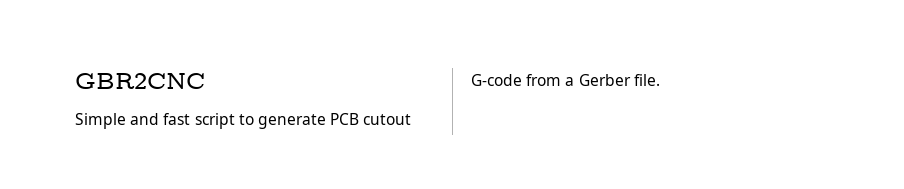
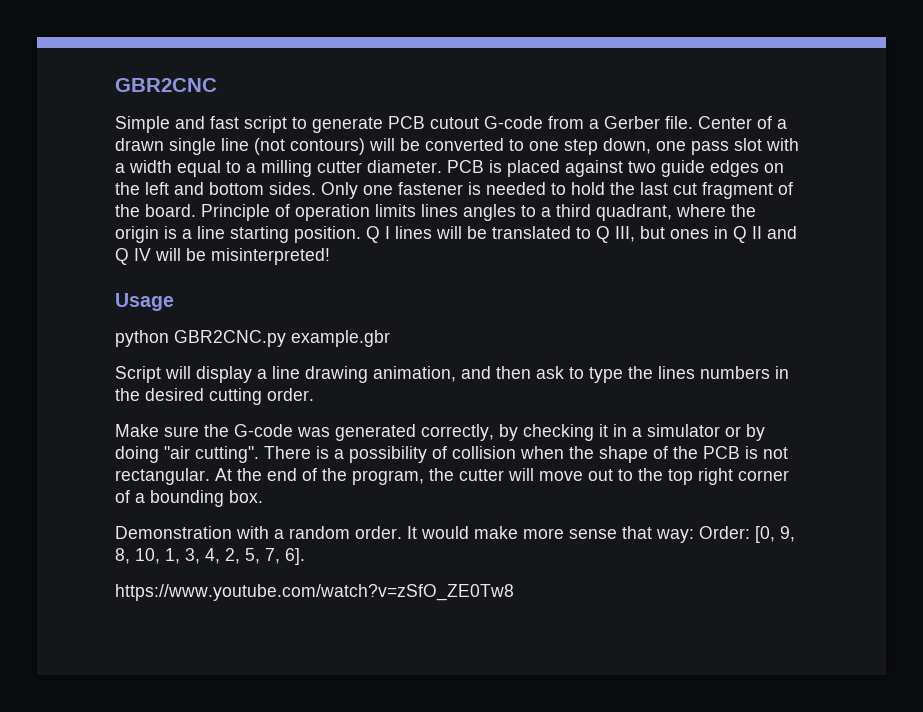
(660, 80) none -> [698,116,787,129] [115,138,799,155] [115,160,784,177] [115,182,793,199] [115,204,756,221] [115,226,797,243] [115,248,330,265] [115,293,174,311] [115,330,390,347] [115,366,789,383] [115,388,314,405] [115,424,765,441] [115,446,788,463] [115,468,789,485] [115,490,263,507] [115,526,795,543] [115,548,305,565] [115,584,514,601] Center of a drawn single line (not contours) will be converted to one step down, one pass slot with a width equal to a milling cutter diameter. PCB is placed against two guide edges on the left and bottom sides. Only one fastener is needed to hold the last cut fragment of the board. Principle of operation limits lines angles to a third quadrant, where the origin is a line starting position. Q I lines will be translated to Q III, but ones in Q II and Q IV will be misinterpreted! // Usage // python GBR2CNC.py example.gbr // Script will display a line drawing animation, and then ask to type the lines numbers in the desired cutting order. // Make sure the G-code was generated correctly, by checking it in a simulator or by doing "air cutting". There is a possibility of collision when the shape of the PCB is not rectangular. At the end of the program, the cutter will move out to the top right corner of a bounding box. // Demonstration with a random order. It would make more sense that way: Order: [0, 9, 8, 10, 1, 3, 4, 2, 5, 7, 6]. // https://www.youtube.com/watch?v=zSfO_ZE0Tw8

